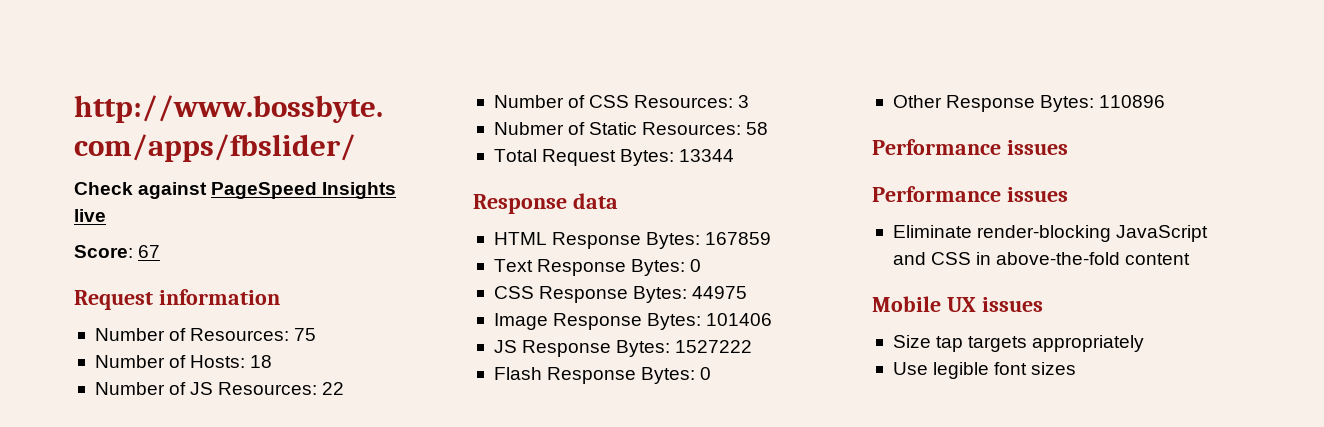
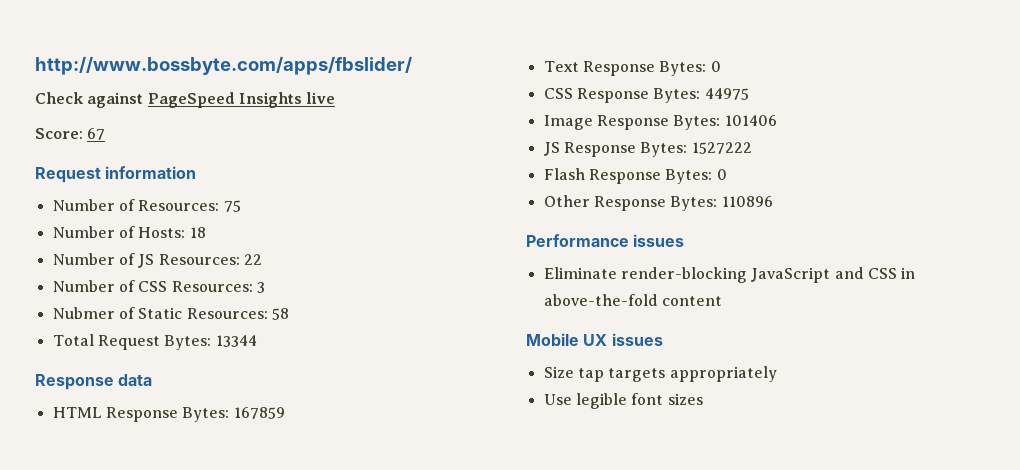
[872,186,1068,202] // Performance issues -> (685, 240) none

